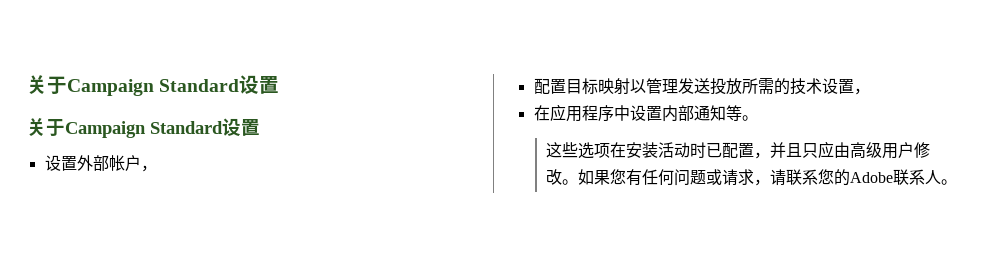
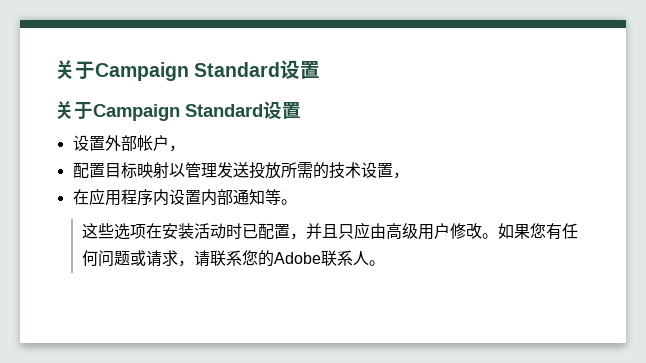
[613,105,630,121] 中 -> [152,189,169,206] 内

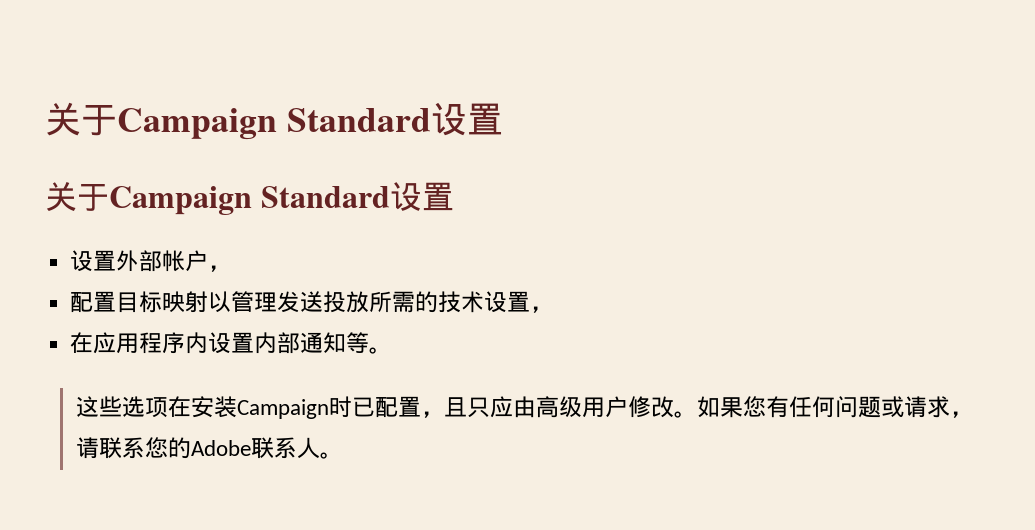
[194,223,227,239] 活动 -> [237,399,330,419] Campaign
[306,223,323,239] 并 -> (445, 414) none

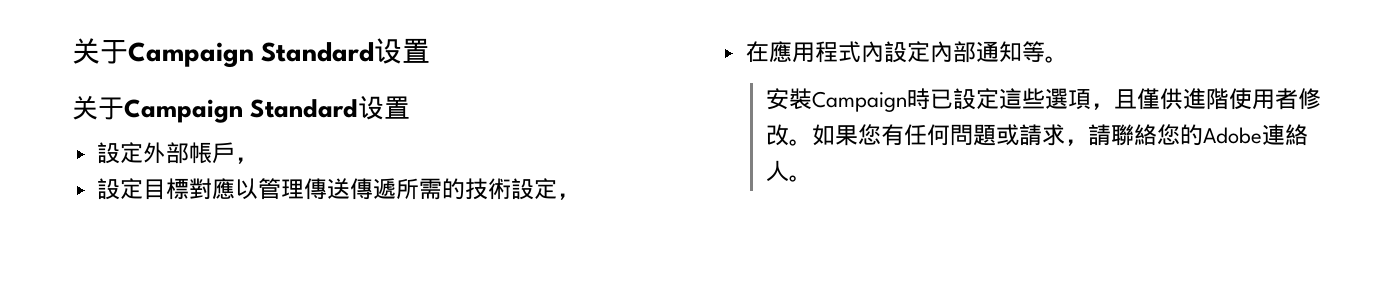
[70,250,232,272] [70,291,370,313] 设置外部帐户， // 配置目标映射以管理发送投放 -> [96,142,258,164] [96,178,396,200] 設定外部帳戶， // 設定目標對應以管理傳送傳遞
[461,291,531,313] 术设置 -> [487,178,557,200] 術設定
[93,332,278,354] 应用程序内设置内 -> [768,41,953,63] 應用程式內設定內
[76,396,629,419] 这些选项在安装Campaign时已配置，且只应由高级用户 -> [765,88,1298,112] 安裝Campaign時已設定這些選項，且僅供進階使用者
[835,396,974,418] [76,437,146,459] 问题或请求，请联系 -> [949,124,1157,146] 問題或請求，請聯絡
[251,437,298,459] 联系 -> [1261,124,1308,146] 連絡

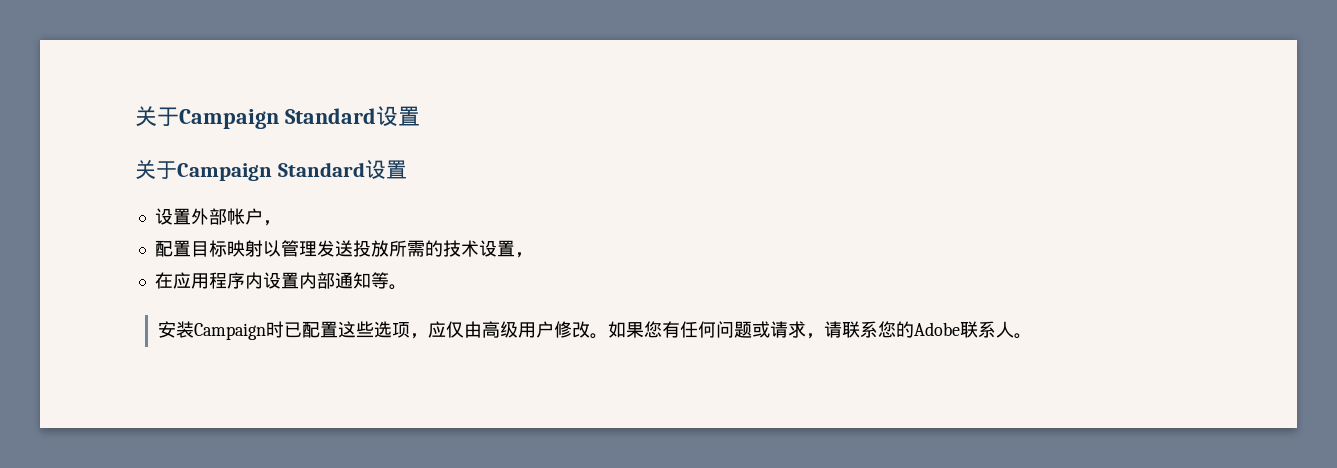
[96,142,258,164] [96,178,396,200] 設定外部帳戶， // 設定目標對應以管理傳送傳遞 -> [154,208,281,226] [154,240,389,257] 设置外部帐户， // 配置目标映射以管理发送投放
[487,178,557,200] 術設定 -> [460,240,515,257] 术设置
[768,41,953,63] 應用程式內設定內 -> [172,272,317,289] 应用程序内设置内
[788,88,1298,112] 裝Campaign時已設定這些選項，且僅供進階使用者 -> [175,321,554,340] 装Campaign时已配置这些选项，应仅由高级用户
[949,124,1157,146] 問題或請求，請聯絡 -> [715,321,878,339] 问题或请求，请联系
[1261,124,1308,146] 連絡 -> [959,321,996,338] 联系

